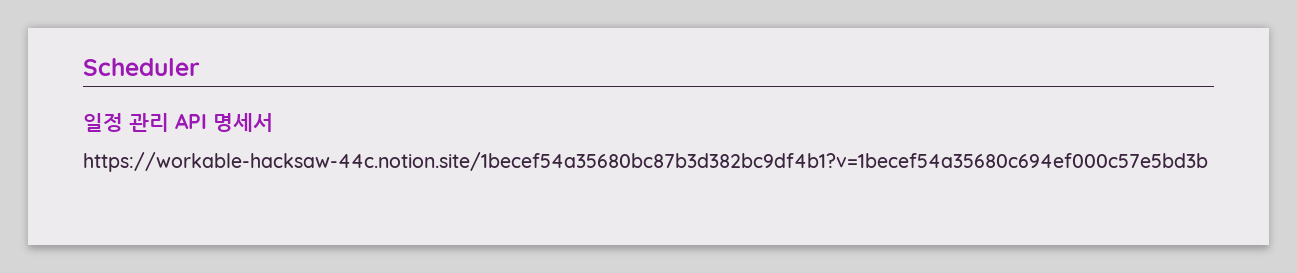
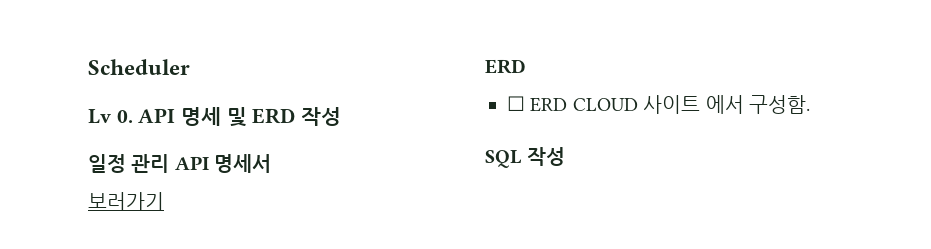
[83,113,273,132] [83,152,1208,172] 일정 관리 API 명세서 // https://workable-hacksaw-44c.notion.site/1becef54a35680bc87b3d382bc9df4b1?v=1becef54a35680c694ef000c57e5bd3b -> [88,107,342,127] [88,154,272,173] [88,192,164,211] [485,59,526,74] [507,95,810,114] [485,147,566,168] Lv 0. API 명세 및 ERD 작성 // 일정 관리 API 명세서 // 보러가기 // ERD // ☐ ERD CLOUD 사이트 에서 구성함. // SQL 작성

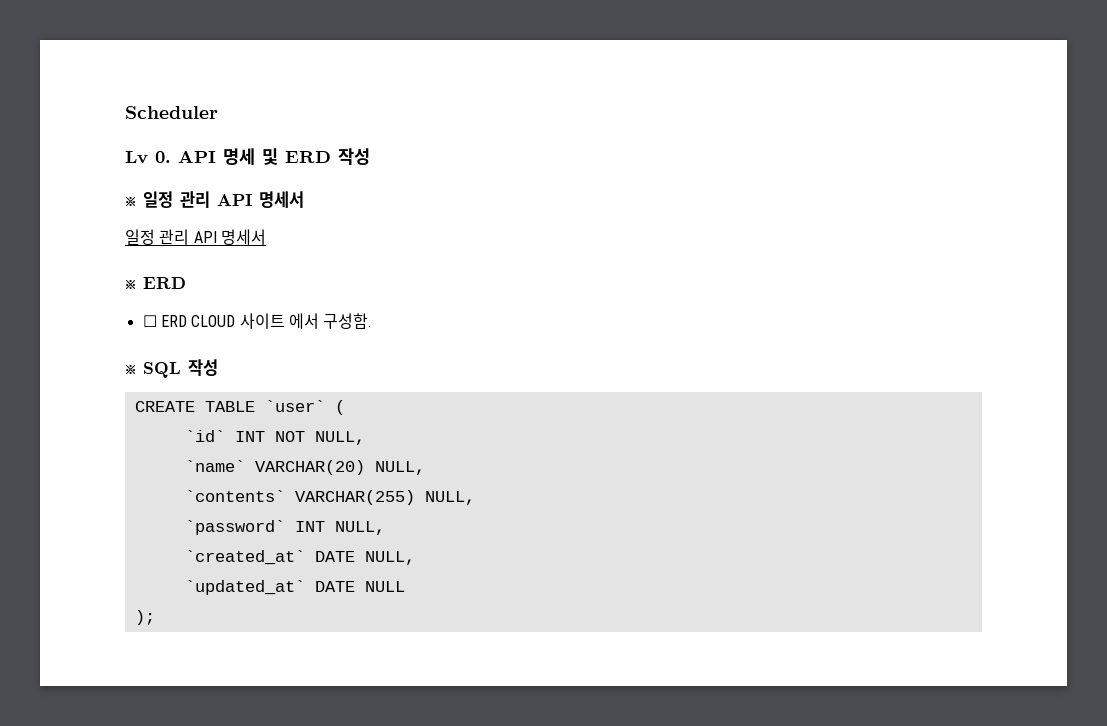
[88,154,272,173] [88,192,164,211] 일정 관리 API 명세서 // 보러가기 // -> [125,191,304,208] [125,229,266,245] [125,280,136,289] ※ 일정 관리 API 명세서 // 일정 관리 API 명세서 // ※
(810, 104) none -> [125,365,136,374] ※
(566, 156) none -> [134,400,345,415] [184,430,365,445] [184,460,425,475] [184,490,475,505] [184,520,385,535] [184,550,415,565] [184,580,405,595] [134,610,155,625] // CREATE TABLE `user` ( // `id` INT NOT NULL, // `name` VARCHAR(20) NULL, // `contents` VARCHAR(255) NULL, // `password` INT NULL, // `created_at` DATE NULL, // `updated_at` DATE NULL // );

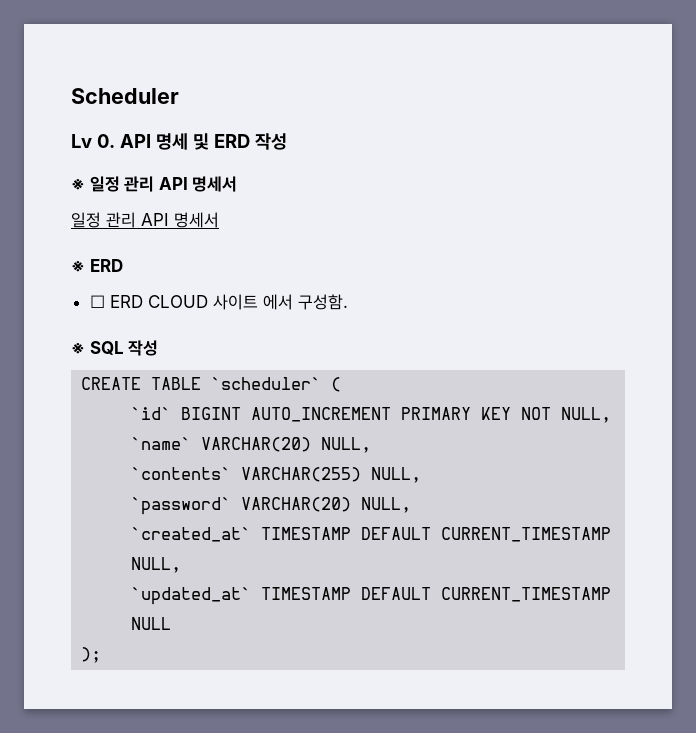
[264,400,325,412] `user` -> [211,377,322,390] `scheduler`
[234,431,265,442] INT -> [181,407,512,422] BIGINT AUTO_INCREMENT PRIMARY KEY
[294,521,325,532] INT -> [241,497,352,512] VARCHAR(20)
[314,551,355,562] DATE -> [261,527,612,542] TIMESTAMP DEFAULT CURRENT_TIMESTAMP
[314,581,355,592] DATE -> [261,587,612,602] TIMESTAMP DEFAULT CURRENT_TIMESTAMP

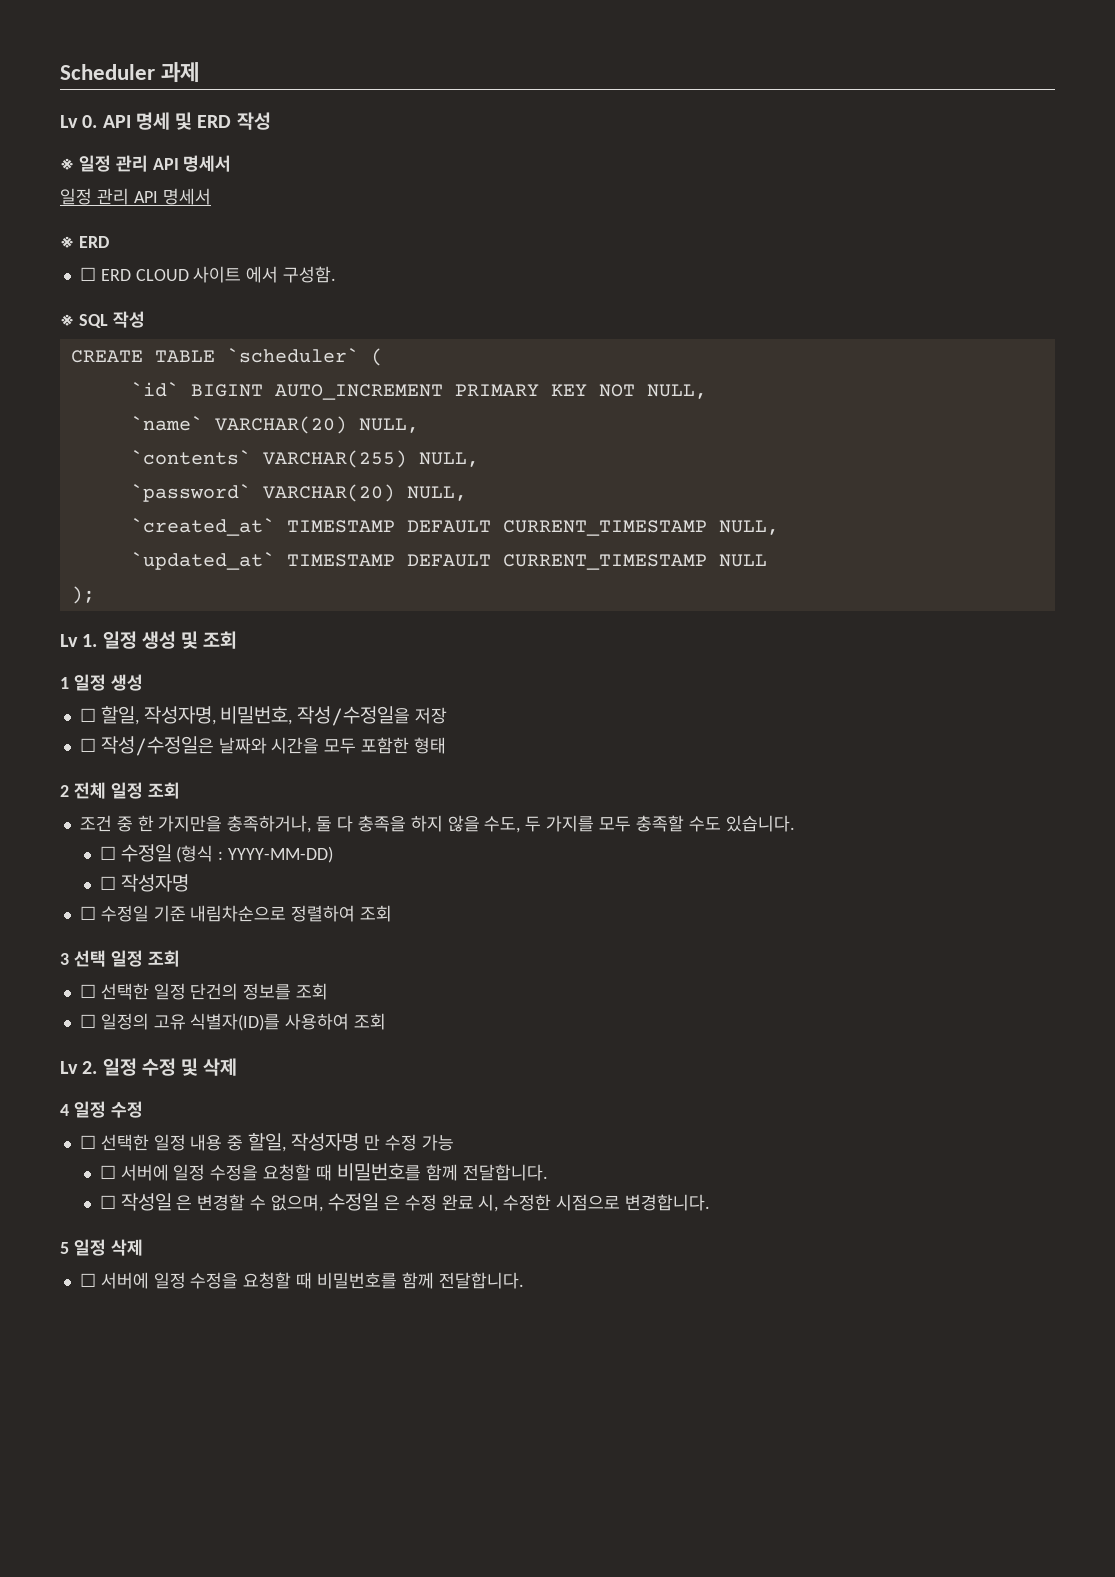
(179, 96) none -> [161,62,200,83] 과제
(102, 655) none -> [60,631,238,649] [60,674,143,691] [79,706,448,726] [79,736,446,756] [60,782,180,799] [79,815,795,833] [99,844,334,863] [99,874,189,892] [79,905,393,922] [60,950,180,967] [79,983,329,1000] [79,1013,387,1031] [60,1058,238,1076] [60,1101,143,1118] [79,1133,454,1152] [99,1163,548,1181] [99,1193,710,1212] [60,1239,143,1256] [79,1272,524,1289] // Lv 1. 일정 생성 및 조회 // 1 일정 생성 // ☐ 할일, 작성자명, 비밀번호, 작성/수정일을 저장 // ☐ 작성/수정일은 날짜와 시간을 모두 포함한 형태 // 2 전체 일정 조회 // 조건 중 한 가지만을 충족하거나, 둘 다 충족을 하지 않을 수도, 두 가지를 모두 충족할 수도 있습니다. // ☐ 수정일 (형식 : YYYY-MM-DD) // ☐ 작성자명 // ☐ 수정일 기준 내림차순으로 정렬하여 조회 // 3 선택 일정 조회 // ☐ 선택한 일정 단건의 정보를 조회 // ☐ 일정의 고유 식별자(ID)를 사용하여 조회 // Lv 2. 일정 수정 및 삭제 // 4 일정 수정 // ☐ 선택한 일정 내용 중 할일, 작성자명 만 수정 가능 // ☐ 서버에 일정 수정을 요청할 때 비밀번호를 함께 전달합니다. // ☐ 작성일 은 변경할 수 없으며, 수정일 은 수정 완료 시, 수정한 시점으로 변경합니다. // 5 일정 삭제 // ☐ 서버에 일정 수정을 요청할 때 비밀번호를 함께 전달합니다.

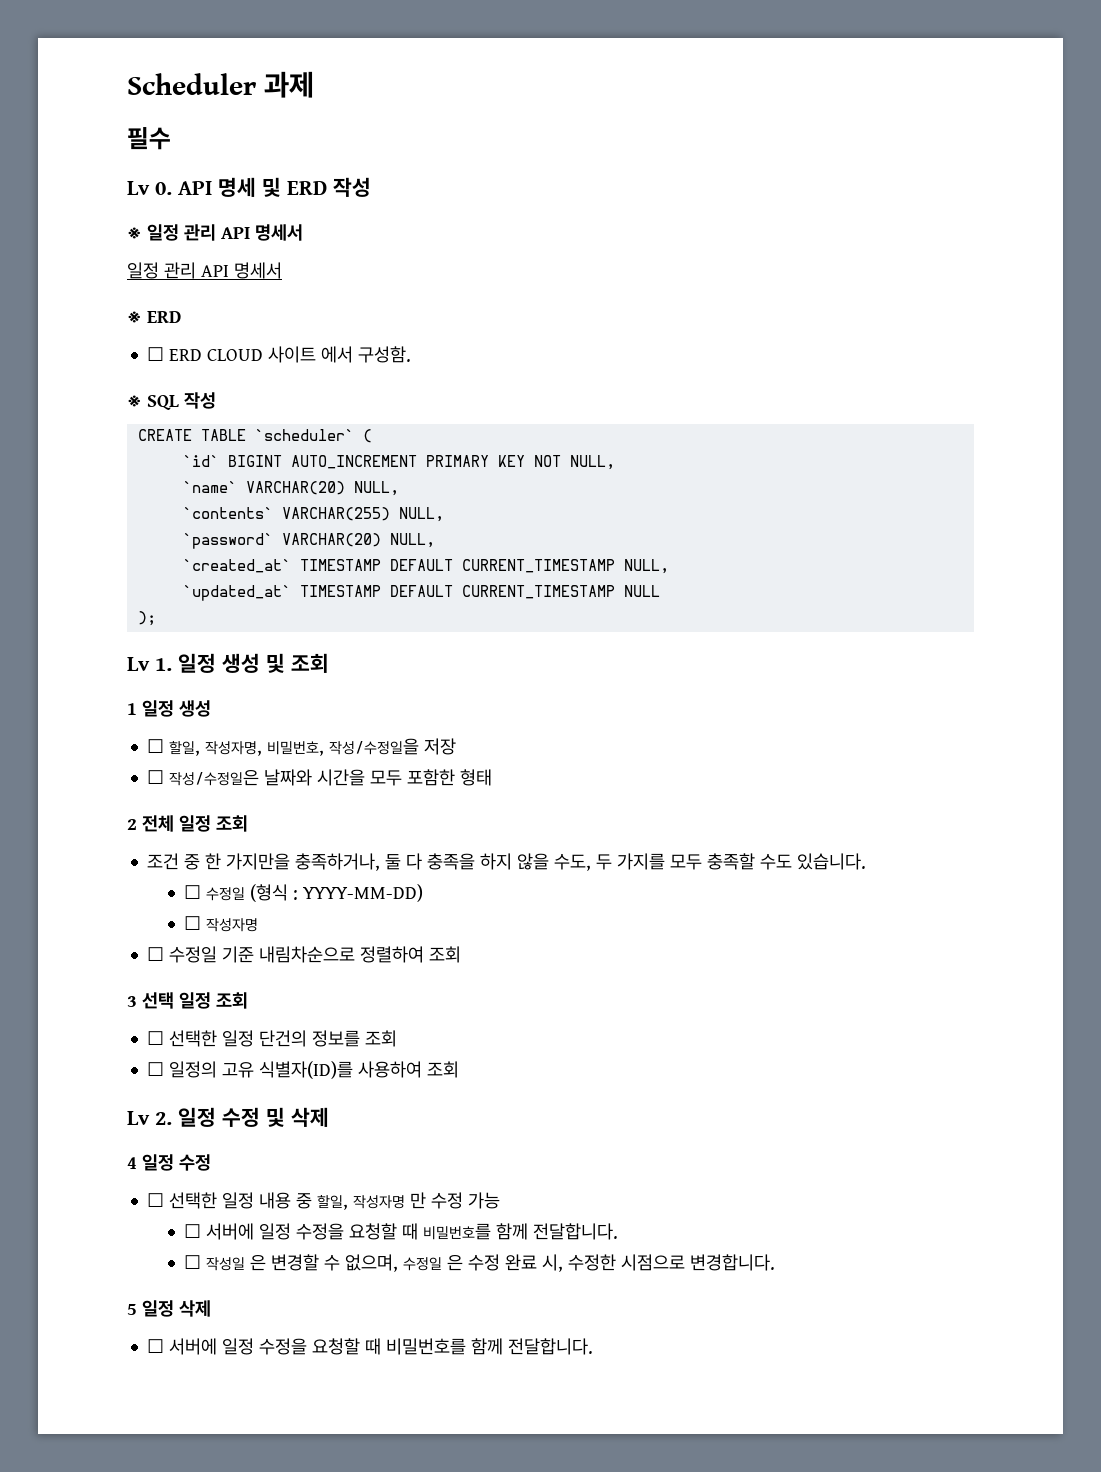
(200, 72) none -> [127,127,171,150] // 필수

